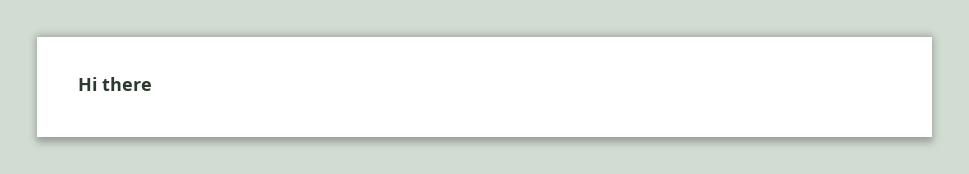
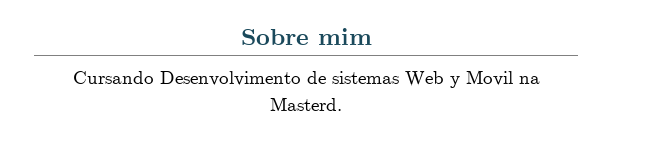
[78,77,152,91] Hi there -> [240,28,372,45] [72,70,540,88] [270,97,342,111] Sobre mim // Cursando Desenvolvimento de sistemas Web y Movil na Masterd.

